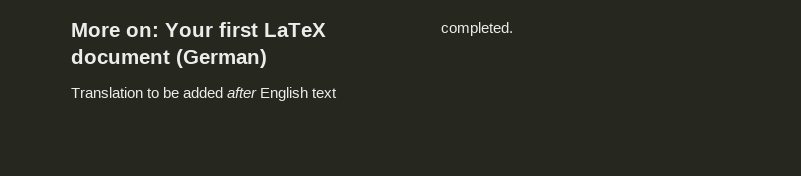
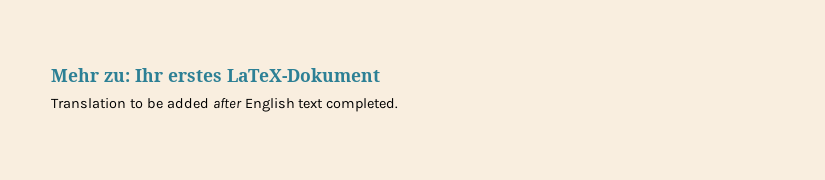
[71,22,326,37] [71,49,267,68] More on: Your first LaTeX document (German) -> [51,68,380,82] Mehr zu: Ihr erstes LaTeX-Dokument

